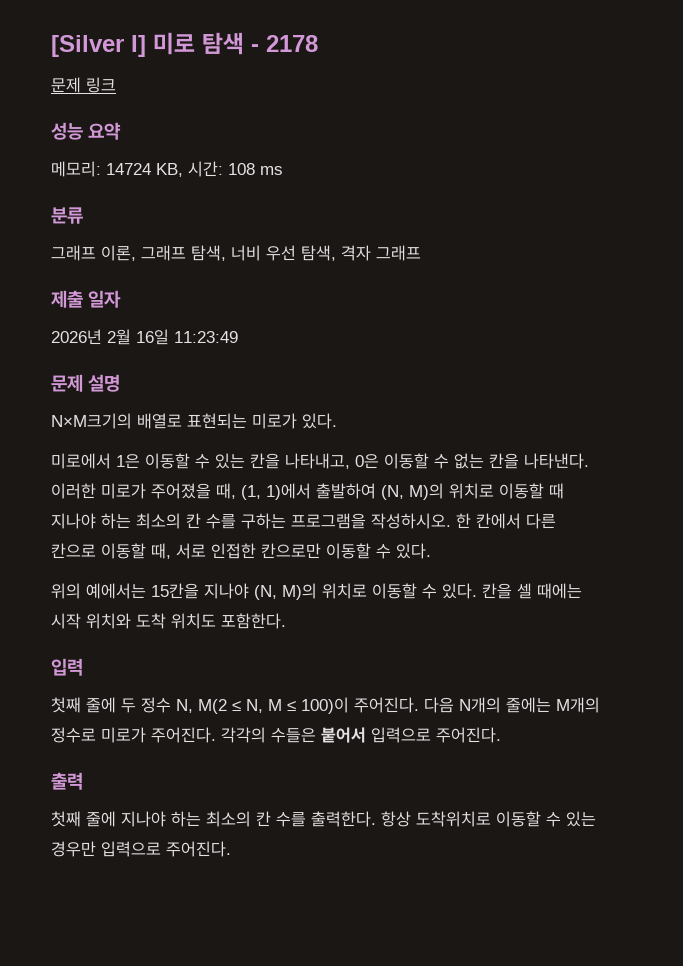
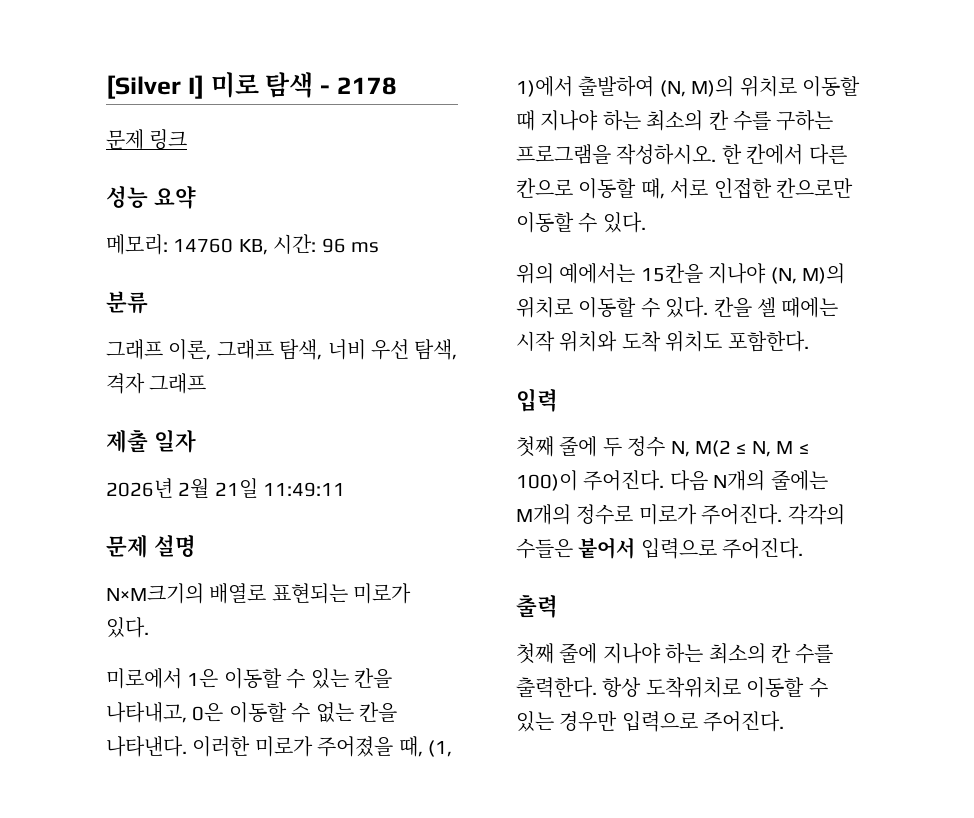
[106,163,151,175] 14724 -> [173,238,234,253] 14760
[228,163,255,175] 108 -> [321,238,346,253] 96
[136,329,238,345] 16일 11:23:49 -> [214,478,346,498] 21일 11:49:11

